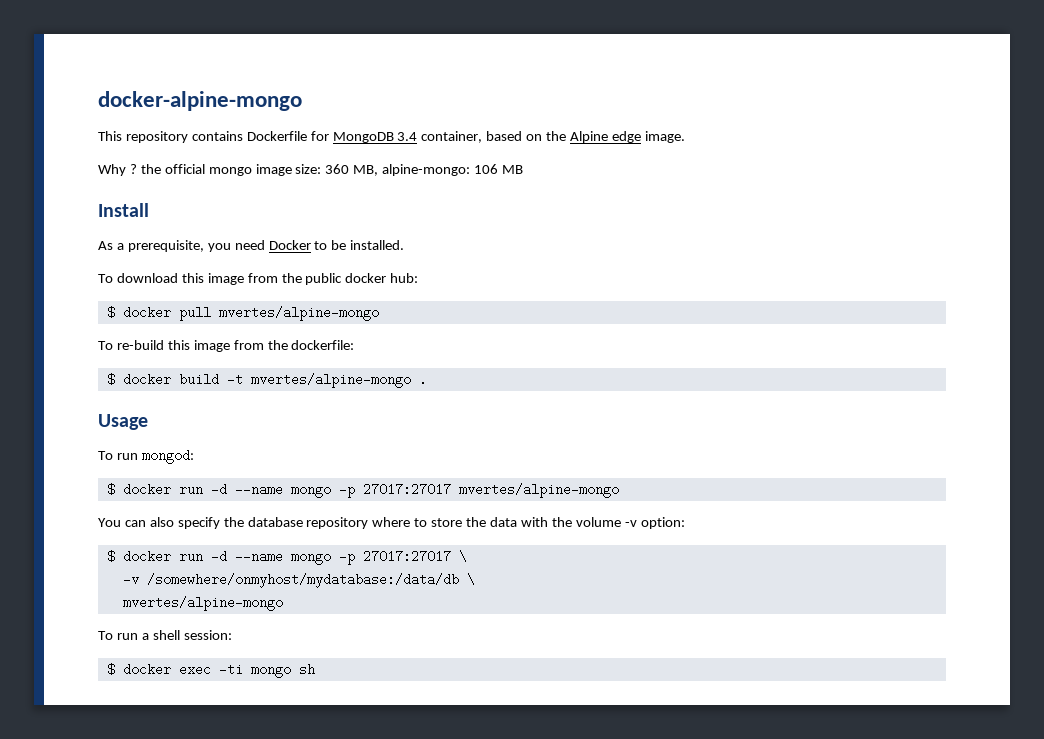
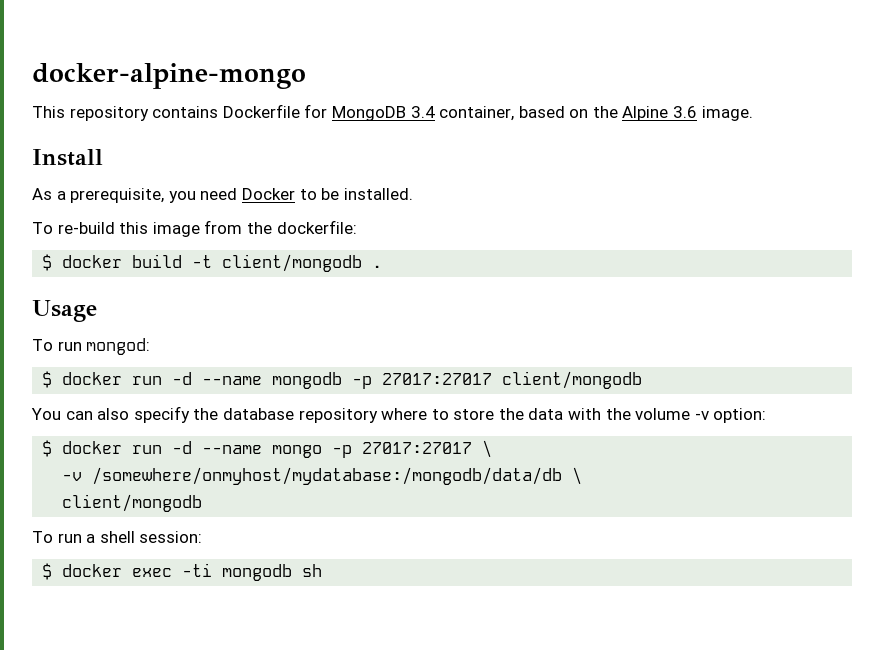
[611,131,641,143] edge -> [673,106,698,118] 3.6
[98,164,524,176] // Why ? the official mongo image size: 360 MB, alpine-mongo: 106 MB -> (753, 113) none
[98,273,419,285] [106,306,379,321] // To download this image from the public docker hub: // $ docker pull mvertes/alpine-mongo -> (413, 194) none
[250,373,411,388] mvertes/alpine-mongo -> [222,254,363,272] client/mongodb
[290,483,619,498] mongo -p 27017:27017 mvertes/alpine-mongo -> [272,371,643,389] mongodb -p 27017:27017 client/mongodb
[146,573,475,588] [122,596,283,611] /somewhere/onmyhost/mydatabase:/data/db \ // mvertes/alpine-mongo -> [92,467,583,485] [62,494,203,512] /somewhere/onmyhost/mydatabase:/mongodb/data/db \ // client/mongodb
[250,667,291,678] mongo -> [222,564,293,581] mongodb

